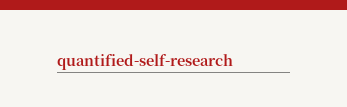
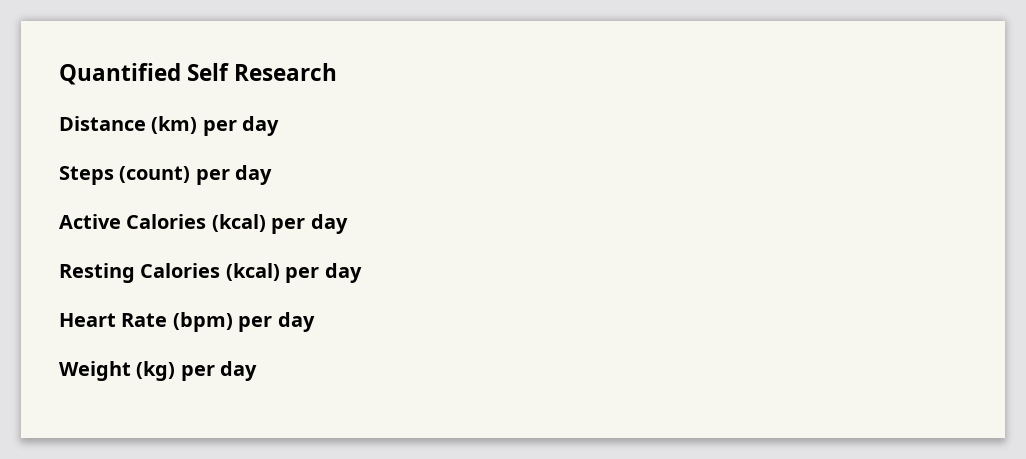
[57,54,233,70] quantified-self-research -> [59,63,338,85] [59,116,280,136] [59,165,273,185] [59,214,348,234] [59,263,362,283] [59,312,315,332] [59,361,258,381] Quantified Self Research // Distance (km) per day // Steps (count) per day // Active Calories (kcal) per day // Resting Calories (kcal) per day // Heart Rate (bpm) per day // Weight (kg) per day

